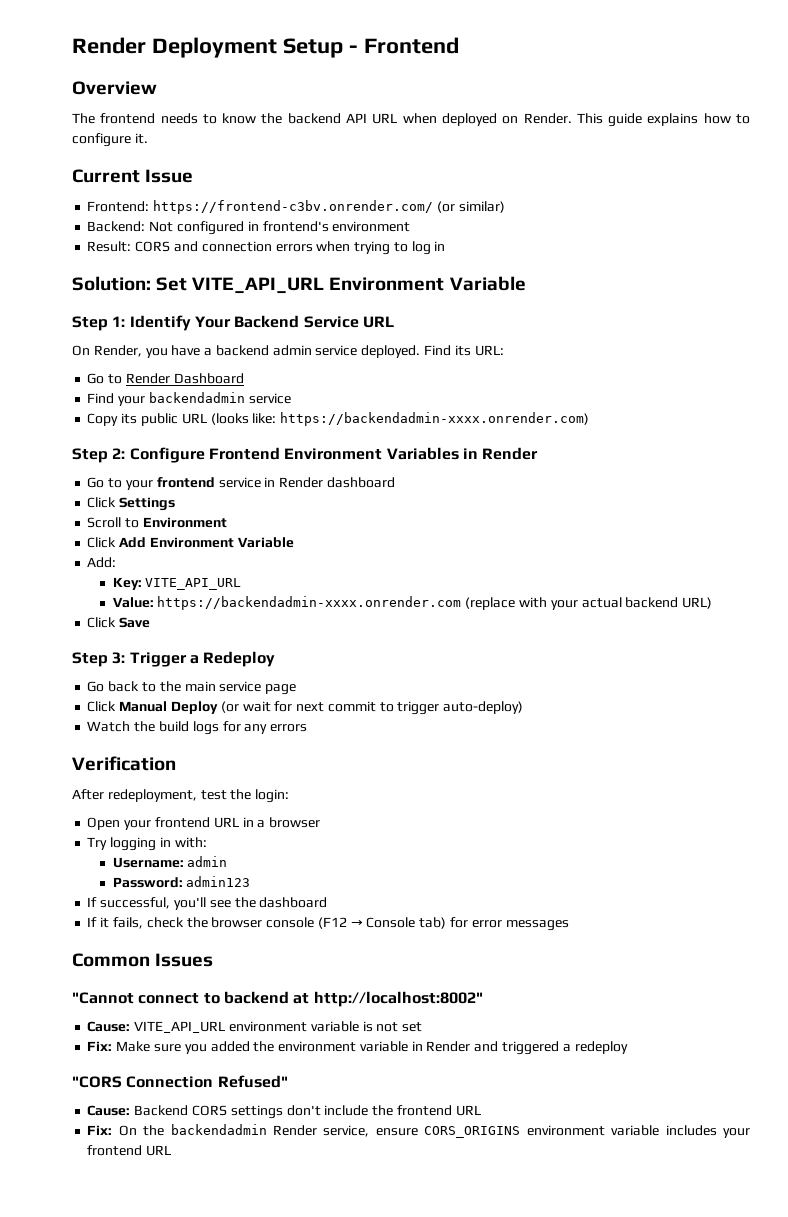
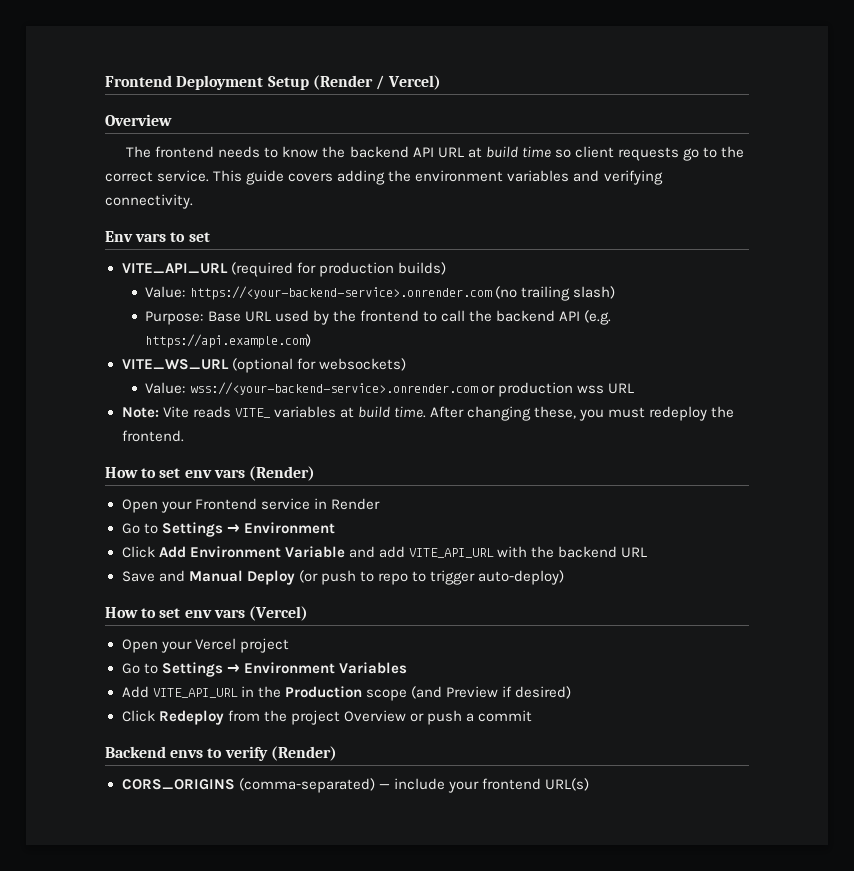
[72,37,146,54] Render -> [105,75,172,87] Frontend
[348,37,459,54] - Frontend -> [312,75,441,90] (Render / Vercel)
[402,113,750,127] [72,133,148,147] [72,169,194,183] [87,200,505,214] [87,221,411,235] [87,241,446,255] [72,276,526,294] [72,315,394,331] [72,345,504,358] [87,373,244,384] [87,392,291,406] [87,412,590,426] [72,447,539,463] [87,477,395,490] [87,497,176,511] [87,517,140,528] when deployed on Render. This guide explains how to configure it. // Current Issue // Frontend: https://frontend-c3bv.onrender.com/ (or similar) // Backend: Not configured in frontend's environment // Result: CORS and connection errors when trying to log in // Solution: Set VITE_API_URL Environment Variable // Step 1: Identify Your Backend Service URL // On Render, you have a backend admin service deployed. Find its URL: // Go to Render Dashboard // Find your backendadmin service // Copy its public URL (looks like: https://backendadmin-xxxx.onrender.com) // Step 2: Configure Frontend Environment Variables in Render // Go to your frontend service in Render dashboard // Click Settings // Scroll to -> [467,146,745,161] [105,170,663,185] [105,194,193,209] [105,231,210,242] [121,262,446,277] [145,286,615,301] [145,310,612,325] [145,334,312,348] [121,358,406,373] [145,382,634,397] [121,406,735,421] [121,430,184,442] [105,466,315,481] [121,498,380,513] [121,522,240,537] at build time so client requests go to the correct service. This guide covers adding the environment variables and verifying connectivity. // Env vars to set // VITE_API_URL (required for production builds) // Value: https://<your-backend-service>.onrender.com (no trailing slash) // Purpose: Base URL used by the frontend to call the backend API (e.g. https://api.example.com) // VITE_WS_URL (optional for websockets) // Value: wss://<your-backend-service>.onrender.com or production wss URL // Note: Vite reads VITE_ variables at build time. After changing these, you must redeploy the frontend. // How to set env vars (Render) // Open your Frontend service in Render // Go to Settings →
[87,557,117,568] [112,577,242,590] [112,596,713,610] [87,617,151,628] [72,651,276,667] [87,681,297,695] [87,701,524,715] [87,721,308,735] [72,756,176,771] [72,789,290,803] [87,817,321,830] [87,837,207,851] [112,856,228,868] [112,876,251,888] [87,897,328,910] [87,917,569,931] [72,953,214,967] [72,991,483,1007] [87,1021,423,1033] [87,1041,628,1055] [72,1075,288,1088] [87,1105,481,1119] [87,1124,750,1138] [87,1145,172,1156] // Add: // Key: VITE_API_URL // Value: https://backendadmin-xxxx.onrender.com (replace with your actual backend URL) // Click Save // Step 3: Trigger a Redeploy // Go back to the main service page // Click Manual Deploy (or wait for next commit to trigger auto-deploy) // Watch the build logs for any errors // Verification // After redeployment, test the login: // Open your frontend URL in a browser // Try logging in with: // Username: admin // Password: admin123 // If successful, you'll see the dashboard // If it fails, check the browser console (F12 → Console tab) for error messages // Common Issues // "Cannot connect to backend at http://localhost:8002" // Cause: VITE_API_URL environment variable is not set // Fix: Make sure you added the environment variable in Render and triggered a redeploy // "CORS Connection Refused" // Cause: Backend CORS settings don't include the frontend URL // Fix: On the backendadmin Render service, ensure CORS_ORIGINS environment variable includes your frontend URL -> [348,546,648,558] [121,570,565,585] [105,606,308,621] [121,638,289,653] [121,662,407,677] [121,686,571,701] [121,710,532,725] [105,746,337,761] [121,778,589,793] and add VITE_API_URL with the backend URL // Save and Manual Deploy (or push to repo to trigger auto-deploy) // How to set env vars (Vercel) // Open your Vercel project // Go to Settings → Environment Variables // Add VITE_API_URL in the Production scope (and Preview if desired) // Click Redeploy from the project Overview or push a commit // Backend envs to verify (Render) // CORS_ORIGINS (comma-separated) — include your frontend URL(s)

